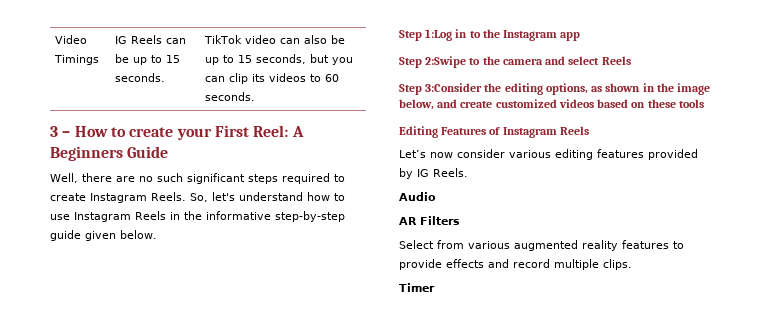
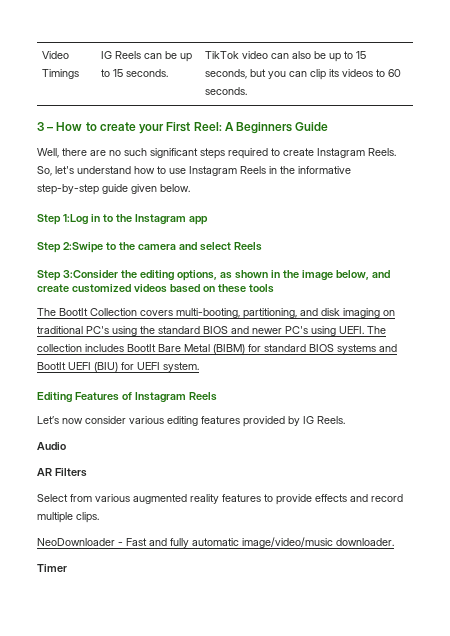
(704, 103) none -> [37,308,395,319] [37,326,386,336] [37,344,397,354] [37,362,199,372] // The BootIt Collection covers multi-booting, partitioning, and disk imaging on traditional PC's using the standard BIOS and newer PC's using UEFI. The collection includes BootIt Bare Metal (BIBM) for standard BIOS systems and BootIt UEFI (BIU) for UEFI system.
(632, 264) none -> [37,537,394,548] // NeoDownloader - Fast and fully automatic image/video/music downloader.

